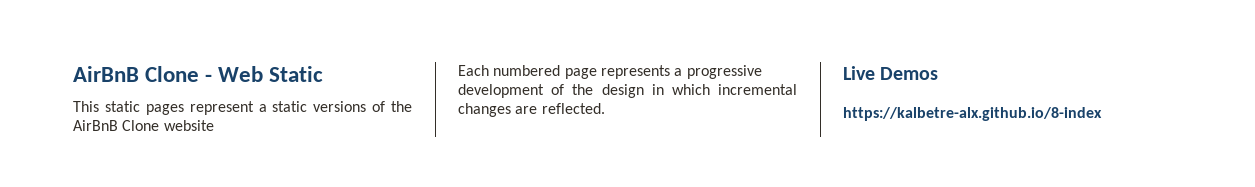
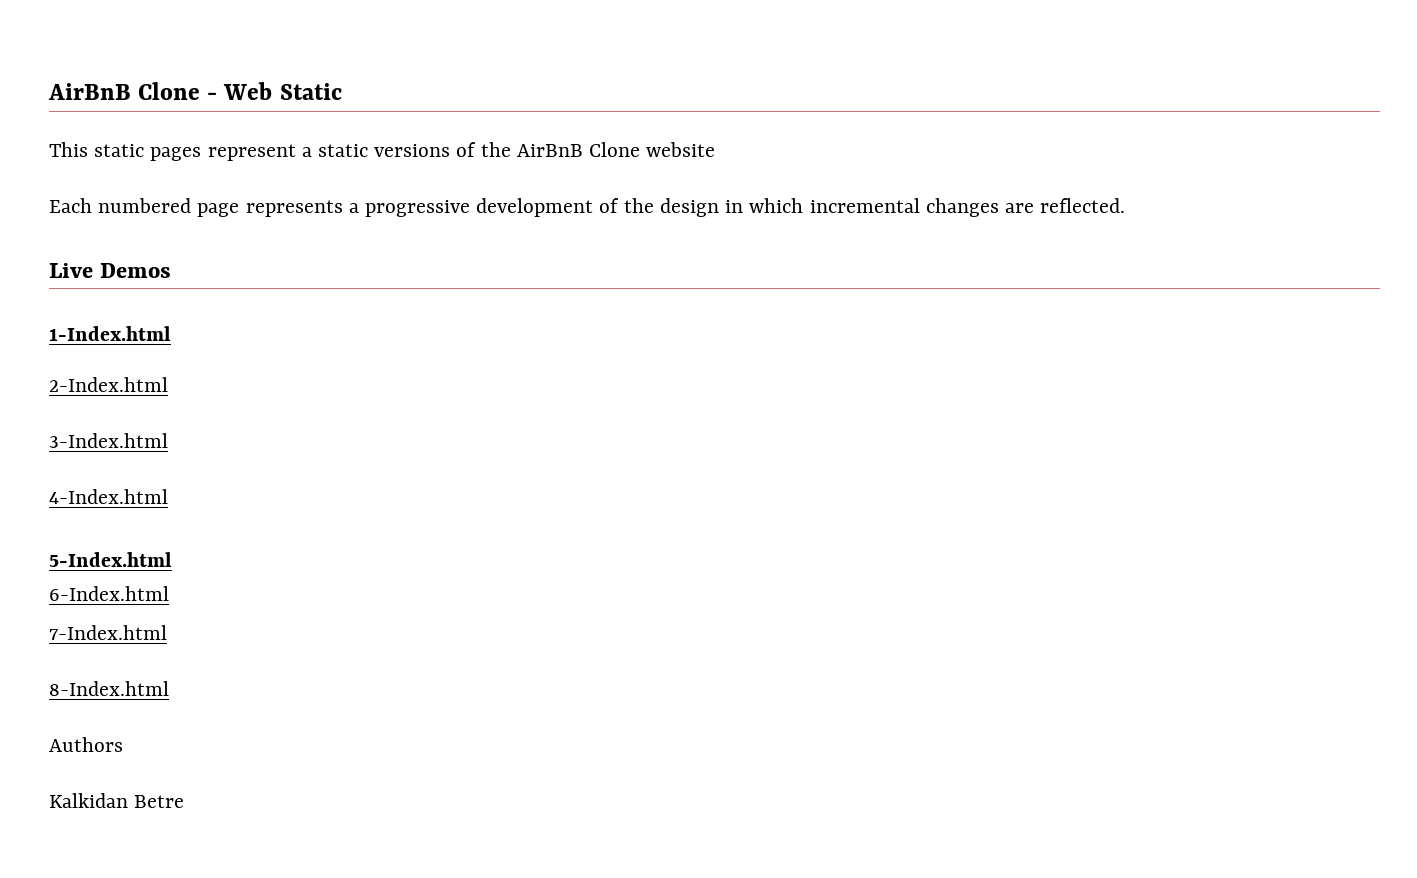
[843,107,1102,121] https://kalbetre-alx.github.io/8-index -> [49,326,171,341] [49,377,168,392] [49,433,168,448] [49,489,168,504] [49,552,172,567] [49,586,169,601] [49,625,167,640] [49,681,169,696] [49,737,123,752] [49,793,185,808] 1-Index.html // 2-Index.html // 3-Index.html // 4-Index.html // 5-Index.html // 6-Index.html // 7-Index.html // 8-Index.html // Authors // Kalkidan Betre

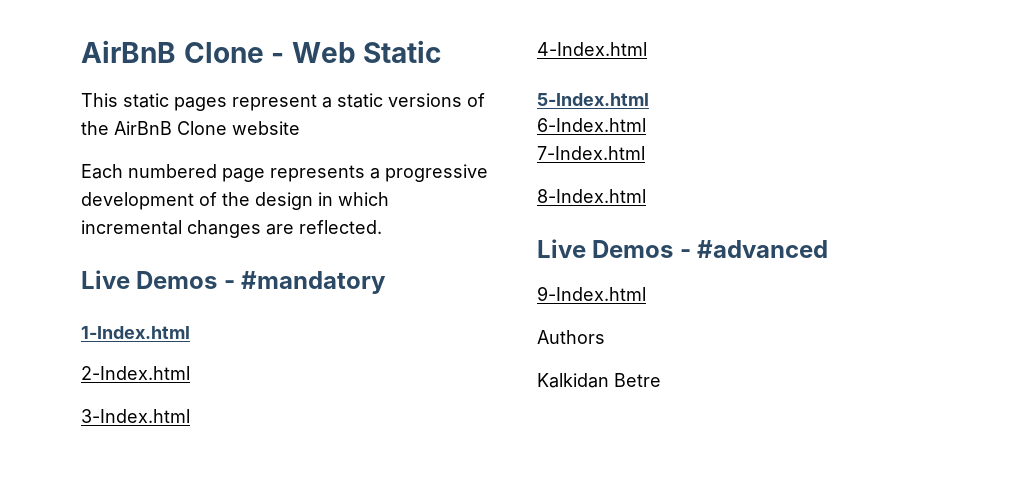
(171, 270) none -> [223,271,387,294] - #mandatory
(169, 688) none -> [537,239,829,258] [537,286,646,301] // Live Demos - #advanced // 9-Index.html

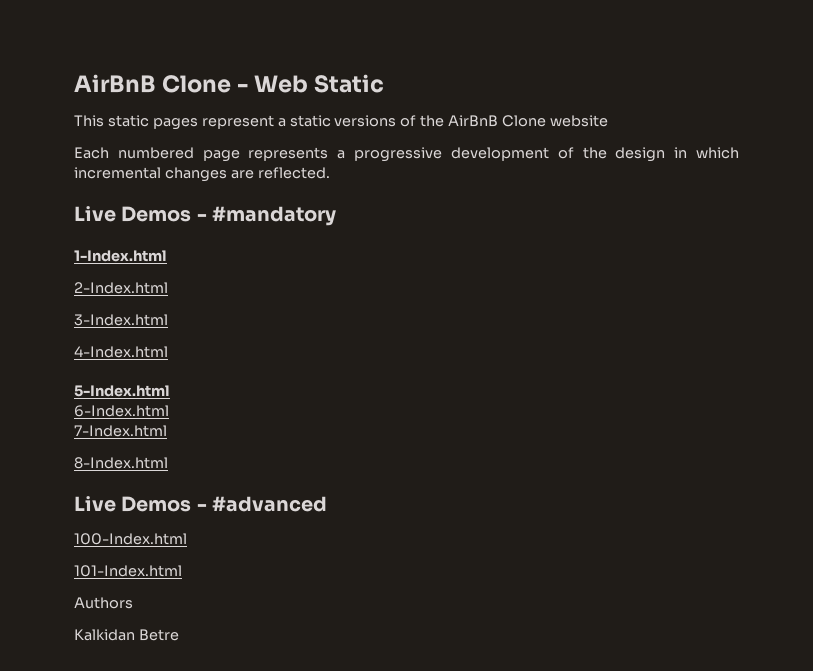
[537,286,646,301] 9-Index.html -> [74,533,187,545] [74,565,182,577] 100-Index.html // 101-Index.html

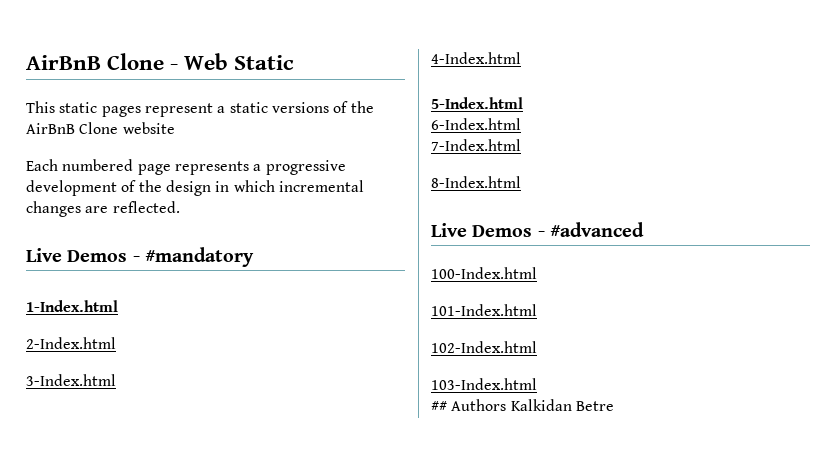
(182, 571) none -> [431,341,537,353] [431,378,537,390] [431,401,447,411] 102-Index.html // 103-Index.html // ##
(133, 603) // -> (507, 405) none

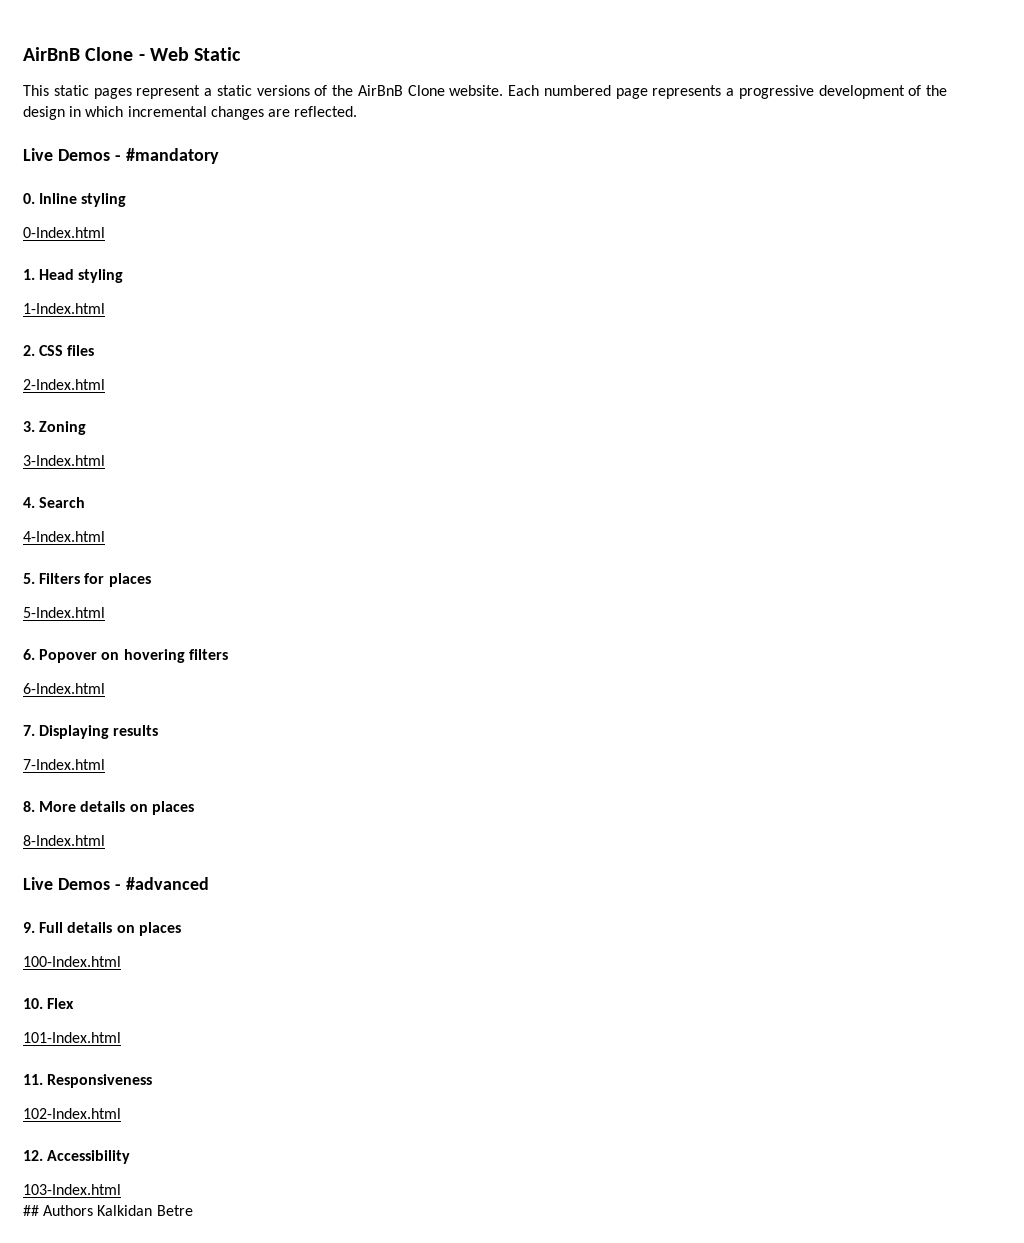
[122,122,175,134] website // -> [449,85,504,96] website.
[26,300,118,312] 1-Index.html -> [23,193,127,207] [23,227,105,238] [23,269,124,283] [23,303,105,314] [23,345,95,356] 0. Inline styling // 0-Index.html // 1. Head styling // 1-Index.html // 2. CSS files
(116, 343) none -> [23,421,87,435] // 3. Zoning
(116, 380) none -> [23,497,86,508] // 4. Search
[431,97,523,109] [431,118,521,130] [431,139,521,151] 5-Index.html // 6-Index.html // 7-Index.html -> [23,573,151,587] [23,607,105,618] [23,649,228,663] [23,683,105,694] [23,725,159,739] [23,759,105,770] [23,801,194,815] 5. Filters for places // 5-Index.html // 6. Popover on hovering filters // 6-Index.html // 7. Displaying results // 7-Index.html // 8. More details on places
(645, 229) none -> [23,922,181,936] // 9. Full details on places
(537, 273) none -> [23,998,75,1009] // 10. Flex
(537, 310) none -> [23,1074,153,1088] // 11. Responsiveness
(537, 347) none -> [23,1150,131,1164] // 12. Accessibility

